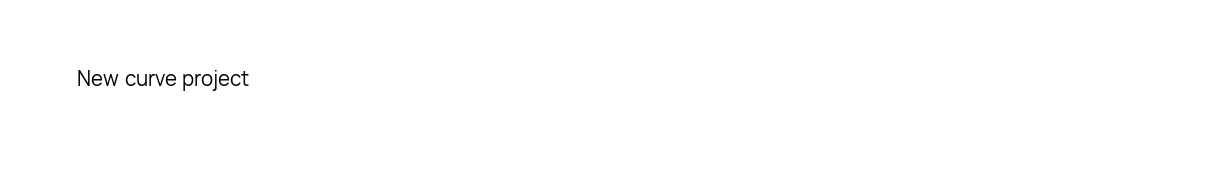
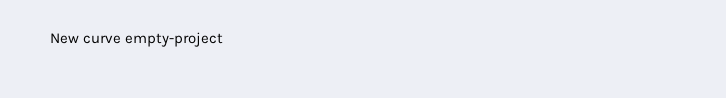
[182,70,250,91] project -> [125,32,224,47] empty-project

